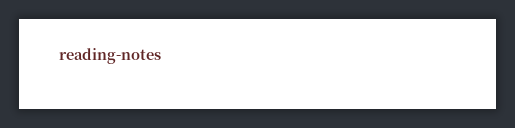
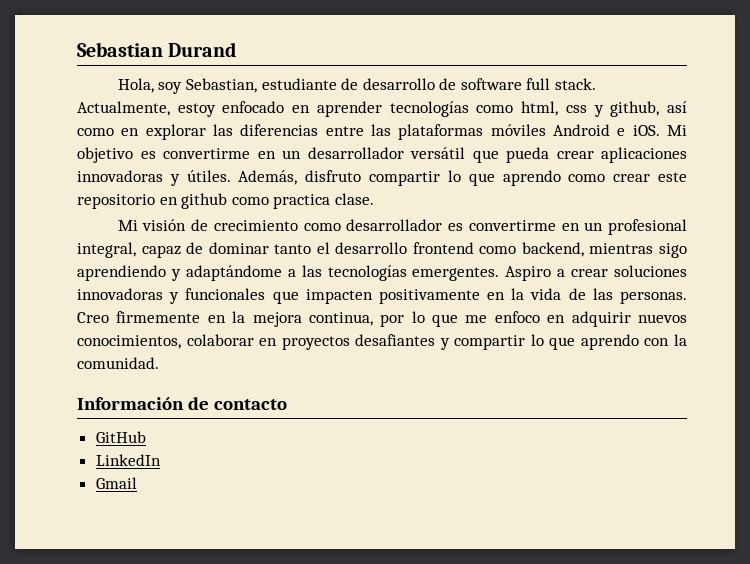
[59,48,161,64] reading-notes -> [77,42,237,57] [117,78,597,94] [77,101,688,117] [77,124,688,140] [77,147,687,163] [77,170,687,186] [77,193,374,209] [117,219,687,235] [77,242,687,258] [77,265,687,281] [77,288,687,304] [77,311,687,327] [77,334,687,350] [77,357,159,369] [77,397,287,410] [95,431,146,443] [95,454,161,466] [95,477,137,489] Sebastian Durand // Hola, soy Sebastian, estudiante de desarrollo de software full stack. Actualmente, estoy enfocado en aprender tecnologías como html, css y github, así como en explorar las diferencias entre las plataformas móviles Android e iOS. Mi objetivo es convertirme en un desarrollador versátil que pueda crear aplicaciones innovadoras y útiles. Además, disfruto compartir lo que aprendo como crear este repositorio en github como practica clase. // Mi visión de crecimiento como desarrollador es convertirme en un profesional integral, capaz de dominar tanto el desarrollo frontend como backend, mientras sigo aprendiendo y adaptándome a las tecnologías emergentes. Aspiro a crear soluciones innovadoras y funcionales que impacten positivamente en la vida de las personas. Creo firmemente en la mejora continua, por lo que me enfoco en adquirir nuevos conocimientos, colaborar en proyectos desafiantes y compartir lo que aprendo con la comunidad. // Información de contacto // GitHub // LinkedIn // Gmail

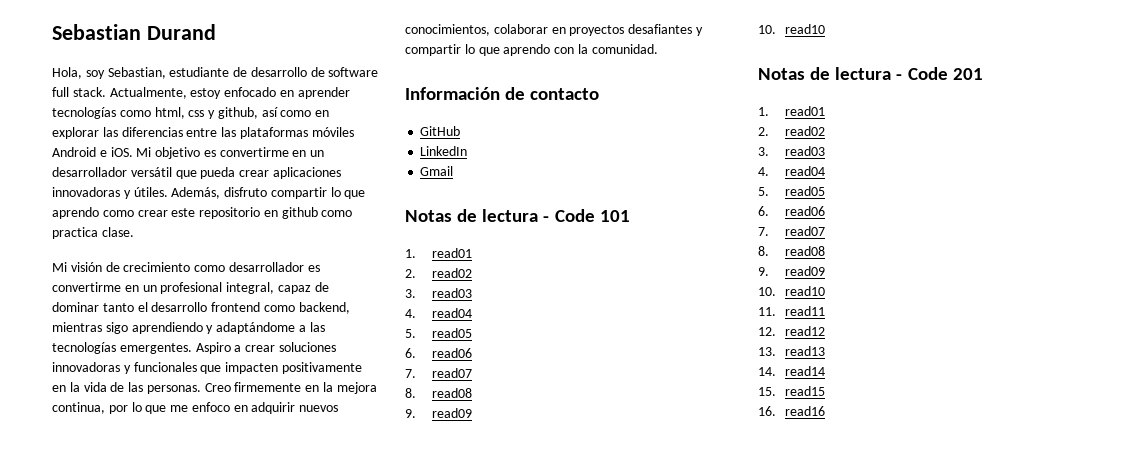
(137, 483) none -> [405,209,630,222] [405,248,472,258] [405,268,472,278] [405,288,472,298] [405,308,472,318] [405,328,472,338] [405,348,472,358] [405,368,472,378] [405,388,472,398] [405,408,472,418] [758,24,825,34] [758,67,983,80] [758,106,825,116] [758,126,825,136] [758,146,825,156] [758,166,825,176] [758,186,825,196] [758,206,825,216] [758,226,825,236] [758,246,825,256] [758,266,825,276] [758,286,825,296] [758,306,825,316] [758,326,825,336] [758,346,825,356] [758,366,825,376] [758,386,825,396] [758,406,825,416] // Notas de lectura - Code 101 // 1. read01 // 2. read02 // 3. read03 // 4. read04 // 5. read05 // 6. read06 // 7. read07 // 8. read08 // 9. read09 // 10. read10 // Notas de lectura - Code 201 // 1. read01 // 2. read02 // 3. read03 // 4. read04 // 5. read05 // 6. read06 // 7. read07 // 8. read08 // 9. read09 // 10. read10 // 11. read11 // 12. read12 // 13. read13 // 14. read14 // 15. read15 // 16. read16

